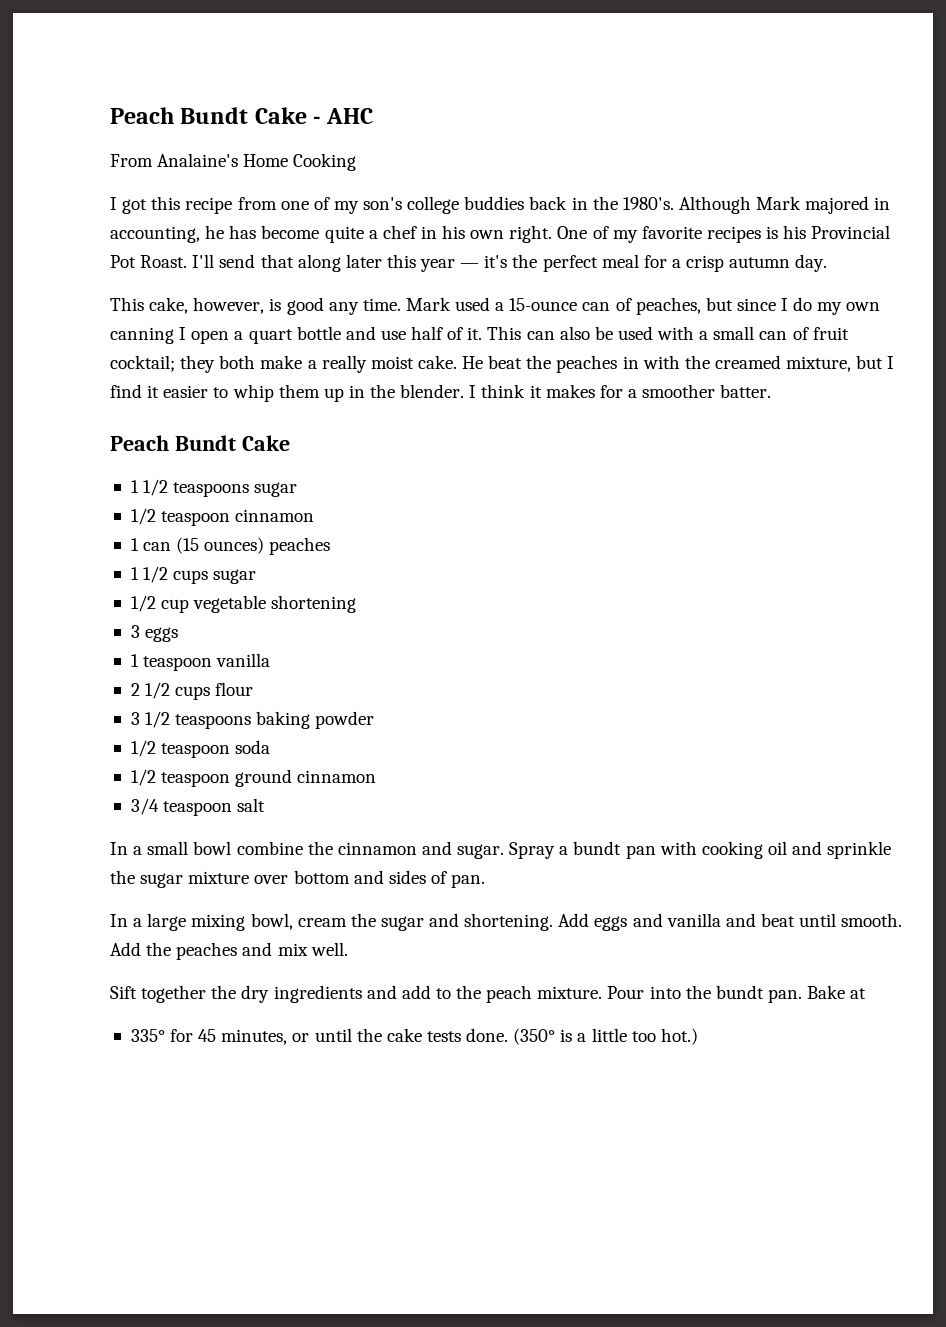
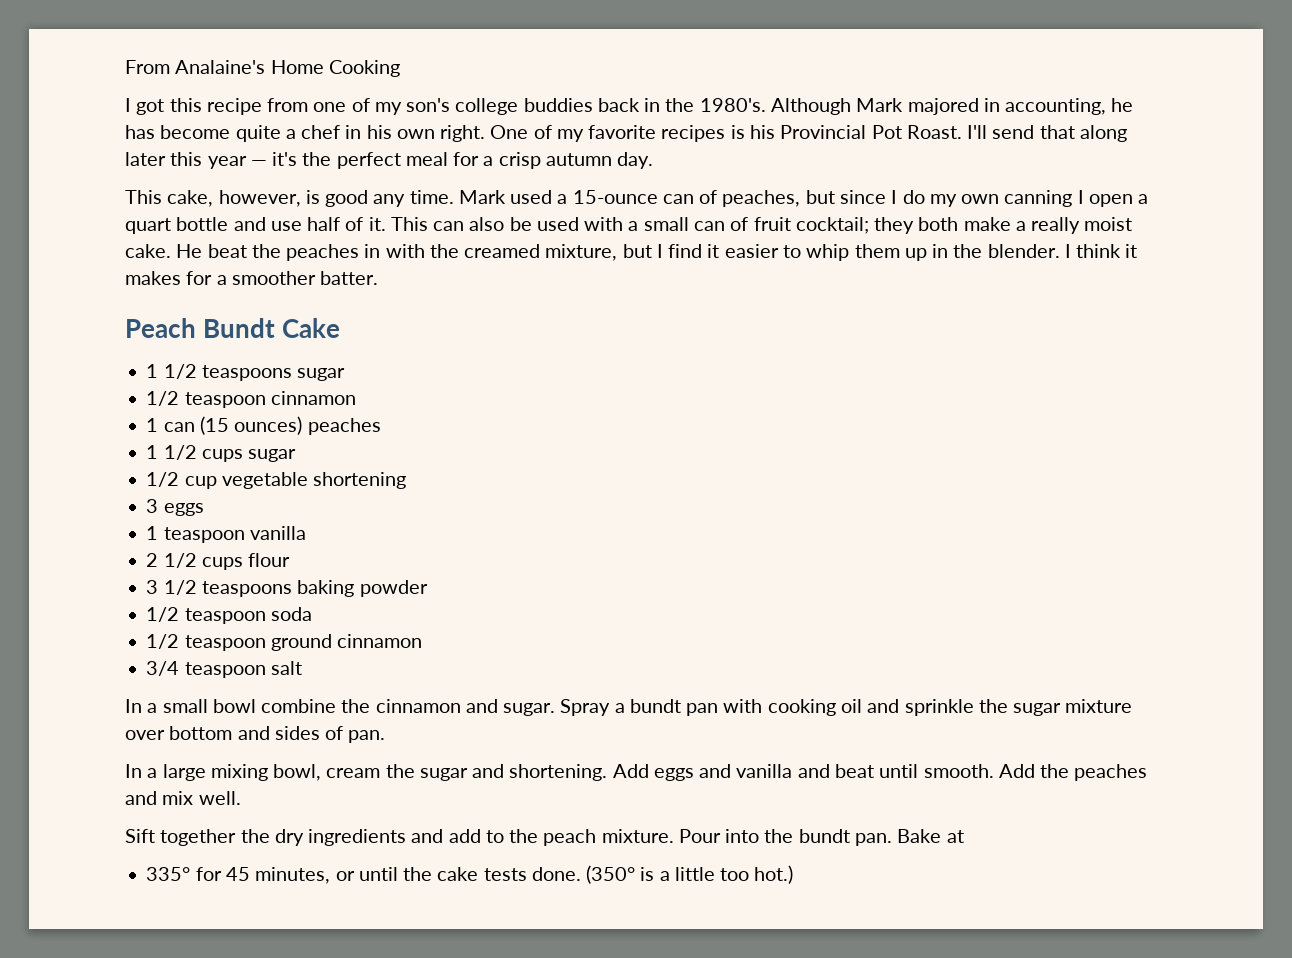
[110,107,373,124] Peach Bundt Cake - AHC // -> (125, 67) none

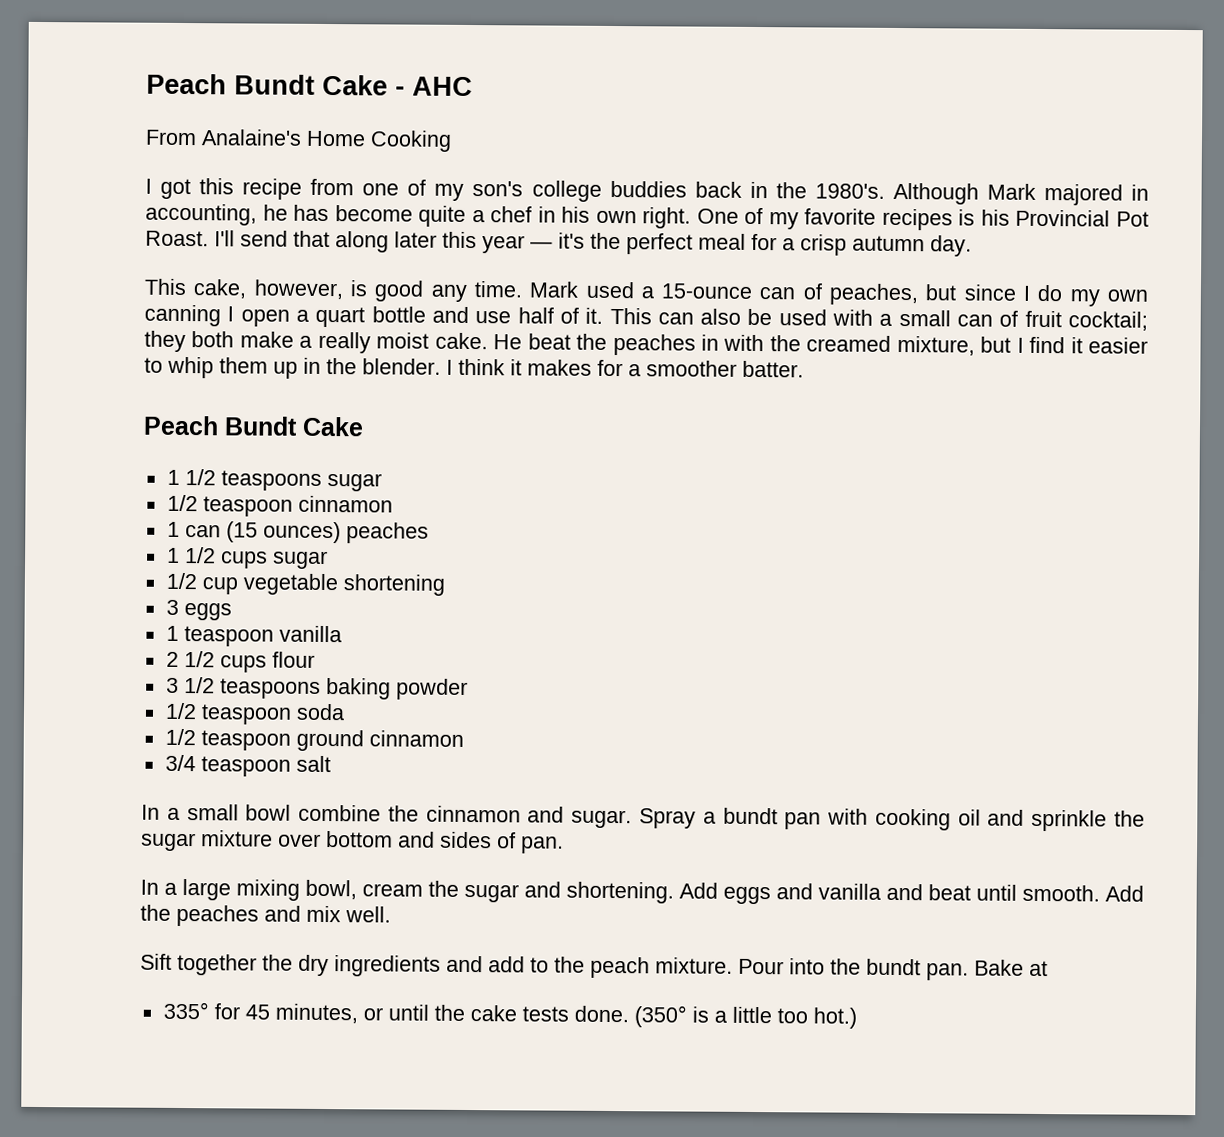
(125, 67) none -> [146,73,473,97] Peach Bundt Cake - AHC //

